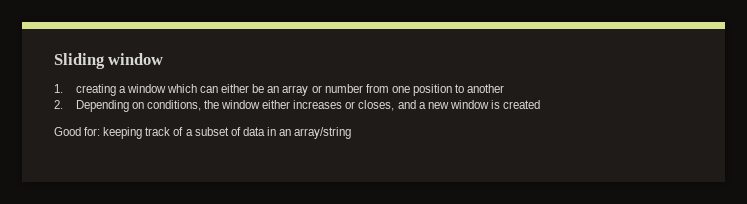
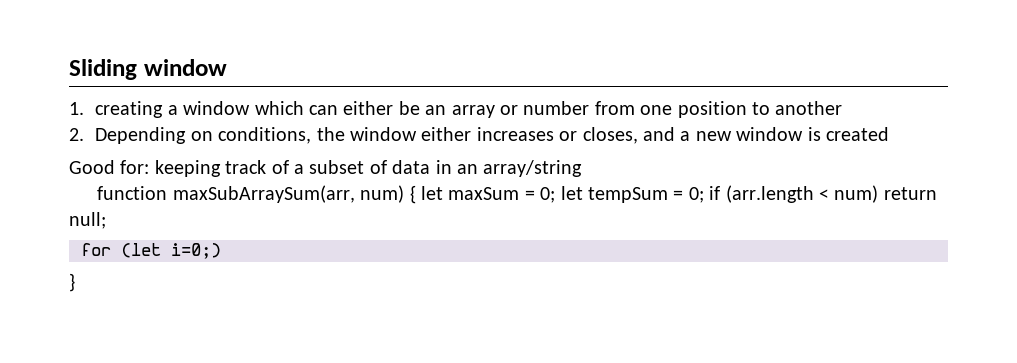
(352, 133) none -> [97,185,937,204] [69,212,106,229] [81,243,221,259] [69,273,75,292] // function maxSubArraySum(arr, num) { let maxSum = 0; let tempSum = 0; if (arr.length < num) return null; // for (let i=0;) // }

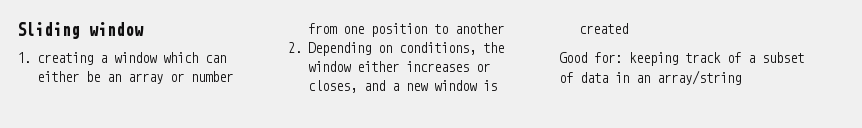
[97,185,937,204] [69,212,106,229] [81,243,221,259] [69,273,75,292] // function maxSubArraySum(arr, num) { let maxSum = 0; let tempSum = 0; if (arr.length < num) return null; // for (let i=0;) // } -> (741, 77) none

